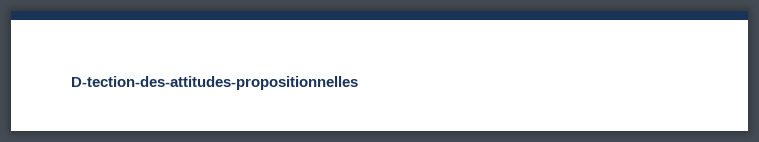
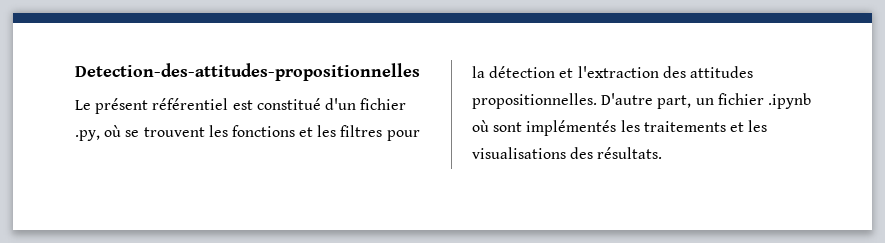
[71,76,358,90] D-tection-des-attitudes-propositionnelles -> [75,63,420,81] [75,98,407,114] [75,125,420,141] [472,66,753,78] [472,93,811,109] [472,120,768,136] [472,147,663,159] Detection-des-attitudes-propositionnelles // Le présent référentiel est constitué d'un fichier .py, où se trouvent les fonctions et les filtres pour la détection et l'extraction des attitudes propositionnelles. D'autre part, un fichier .ipynb où sont implémentés les traitements et les visualisations des résultats.

